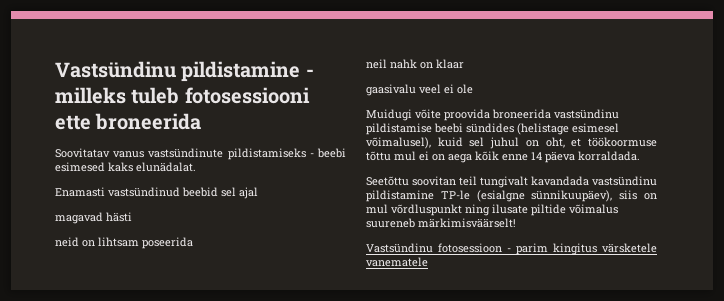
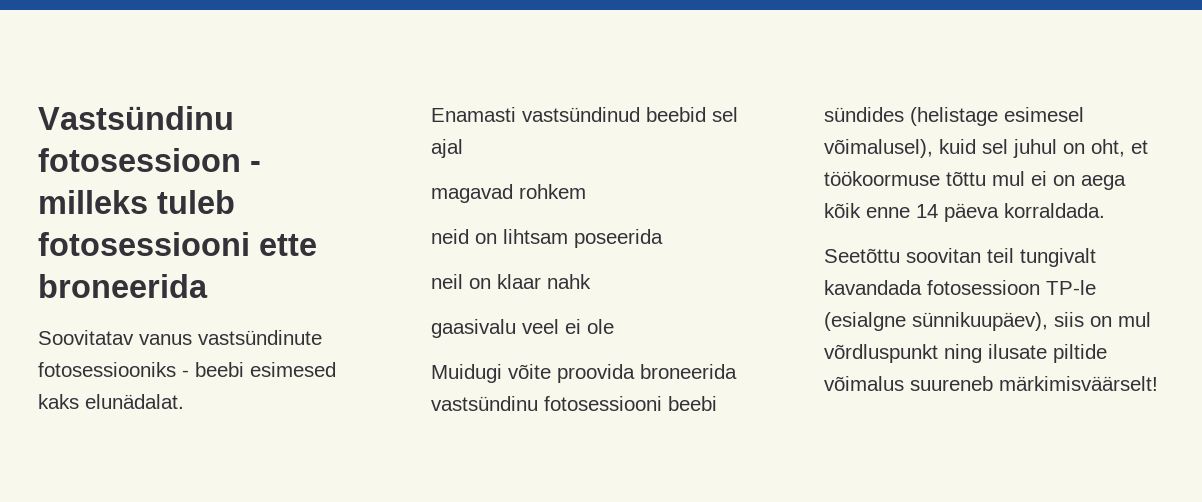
[55,61,301,82] Vastsündinu pildistamine -> [38,106,234,130] [38,148,241,172] Vastsündinu fotosessioon
[227,148,306,160] pildistamiseks -> [38,362,176,377] fotosessiooniks
[106,212,132,222] hästi -> [519,184,586,199] rohkem
[390,59,417,69] nahk -> (463, 281) none
(464, 64) none -> [547,274,591,289] nahk
[366,123,432,135] pildistamise -> [544,396,662,411] fotosessiooni
[592,176,657,186] [366,190,434,202] vastsündinu pildistamine -> [927,280,1040,295] fotosessioon
[366,243,657,255] [366,257,428,267] // Vastsündinu fotosessioon - parim kingitus värsketele vanematele -> (1158, 383) none

